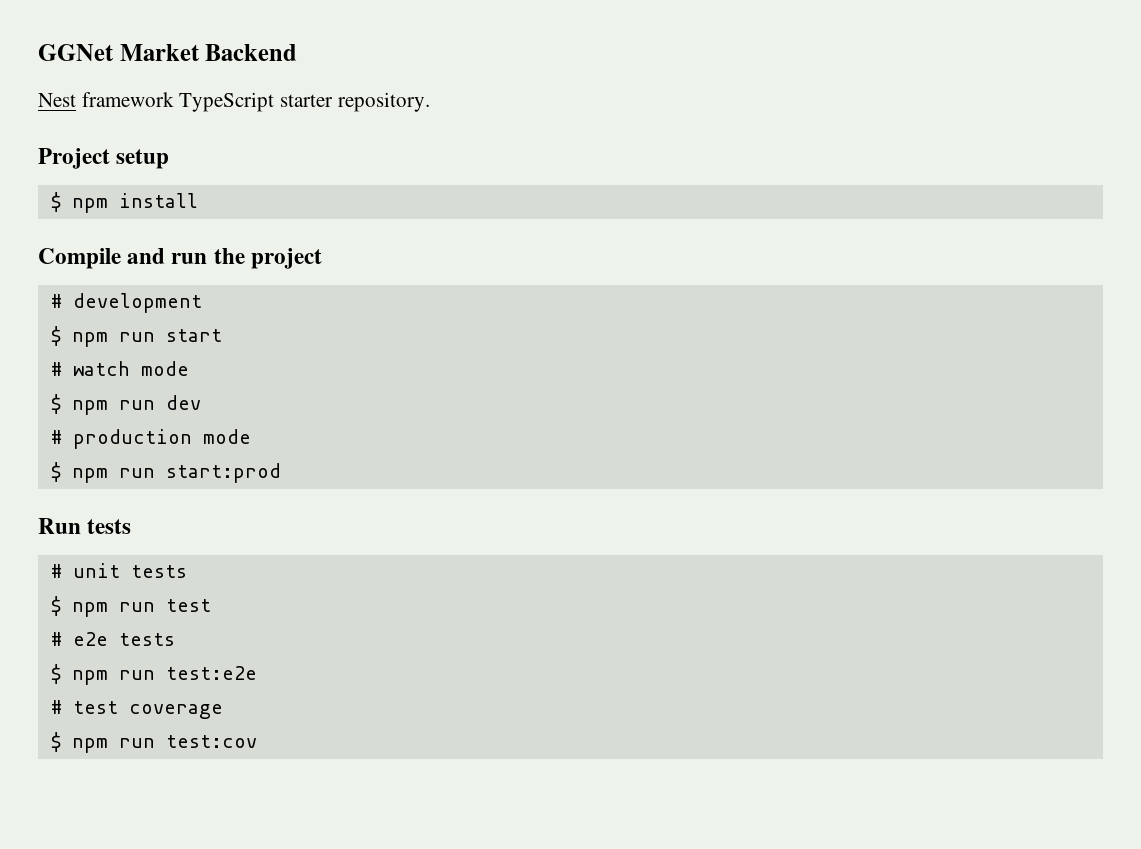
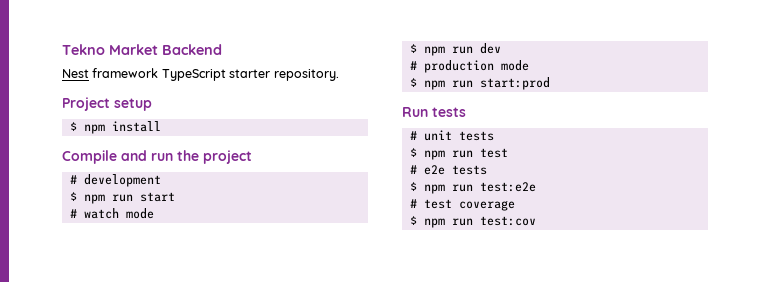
[38,44,114,61] GGNet -> [62,44,105,55] Tekno

